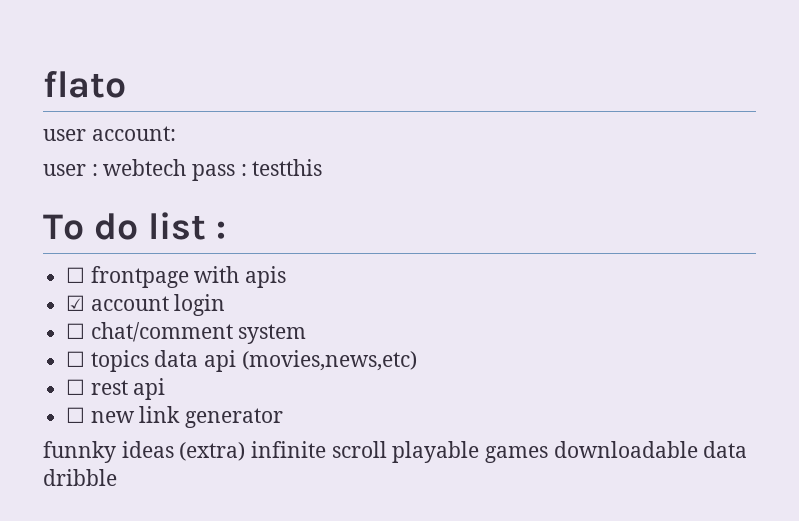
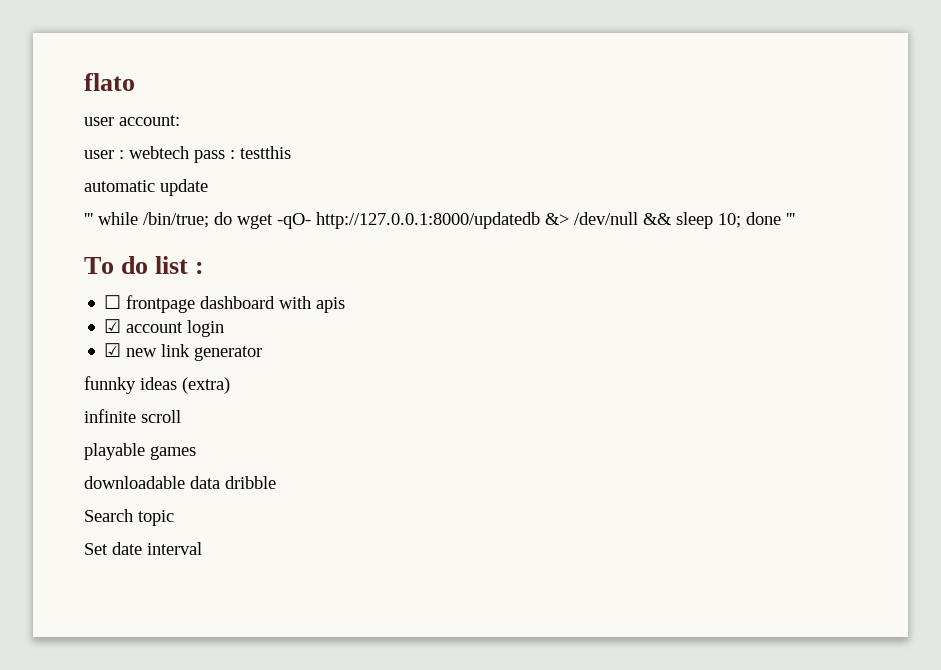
(323, 167) none -> [84,179,208,196] [84,212,795,229] // automatic update // ''' while /bin/true; do wget -qO- http://127.0.0.1:8000/updatedb &> /dev/null && sleep 10; done '''
(189, 277) none -> [200,296,276,309] dashboard
[66,322,307,344] [66,350,417,372] [66,378,166,400] [66,407,86,423] ☐ chat/comment system // ☐ topics data api (movies,news,etc) // ☐ rest api // ☐ -> [104,343,122,357] ☑
(246, 451) none -> (230, 385) //
(387, 449) none -> (181, 416) //
(549, 454) none -> (196, 453) //
(117, 477) none -> [84,509,174,526] [84,542,202,555] // Search topic // Set date interval

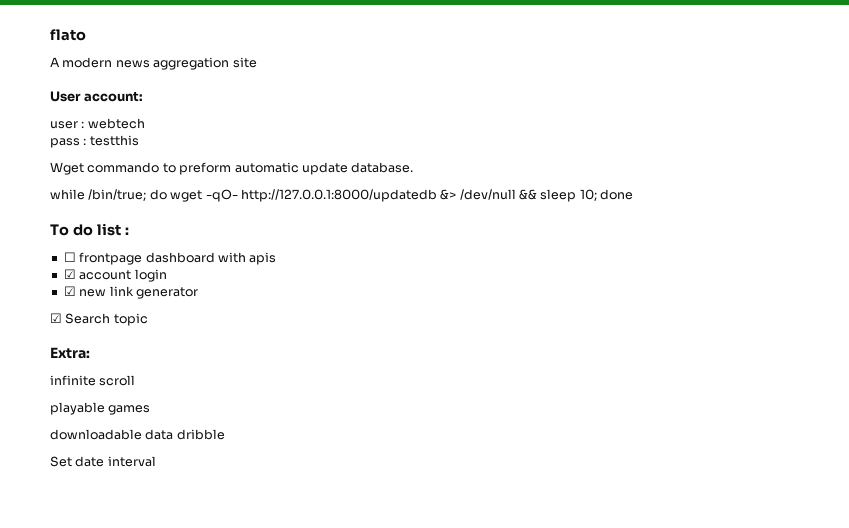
[84,117,114,126] user -> [50,57,257,70] [50,91,81,102] A modern news aggregation site // User
(189, 152) none -> (145, 123) //
(291, 152) none -> [50,162,232,175] Wget commando to preform
[84,213,93,225] // ''' -> [351,162,414,173] database. //
[786,213,795,225] ''' -> (634, 194) none
[84,376,230,394] funnky ideas (extra) -> [50,313,148,326] [50,347,90,359] ☑ Search topic // Extra:
[84,509,174,526] // Search topic -> (225, 434) none

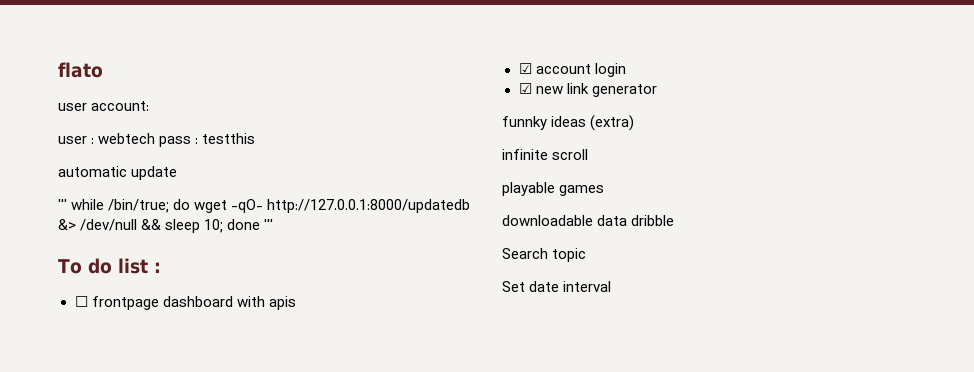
[50,57,257,70] [50,91,81,102] A modern news aggregation site // User -> [58,103,87,111] user
(145, 123) // -> (156, 138) none
[50,162,232,175] Wget commando to preform -> (256, 138) none
[351,162,414,173] database. // -> [58,199,67,210] // '''
(634, 194) none -> [264,219,274,230] '''
[50,313,148,326] [50,347,90,359] ☑ Search topic // Extra: -> [502,115,635,131] funnky ideas (extra)
(225, 434) none -> [502,248,587,262] // Search topic

